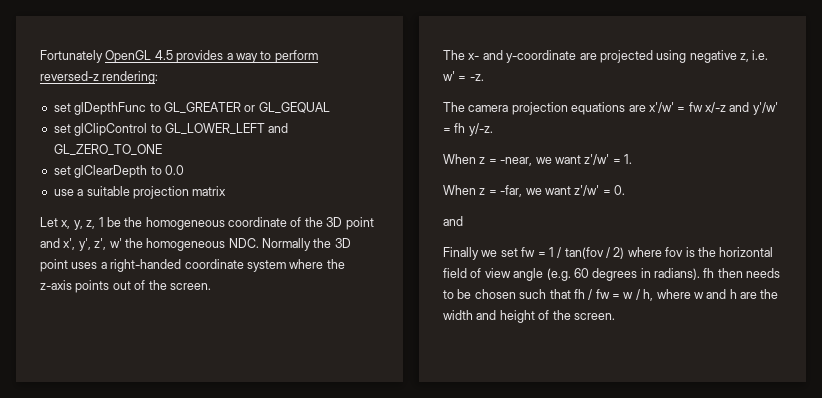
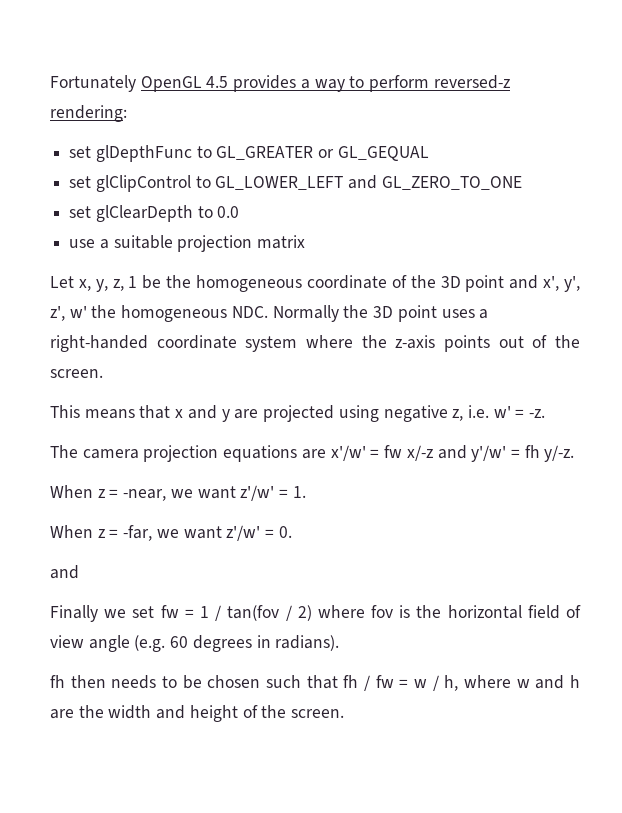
[443,50,577,63] The x- and y-coordinate -> [50,405,230,422] This means that x and y
(700, 274) none -> (340, 643) //

